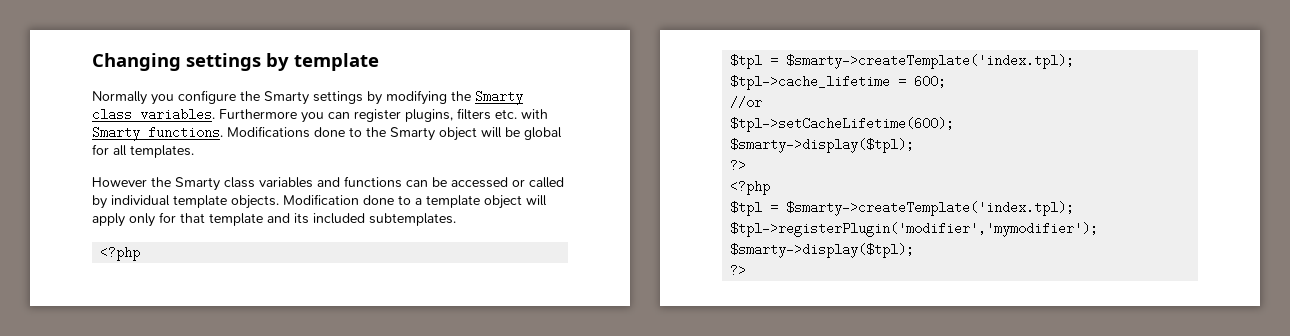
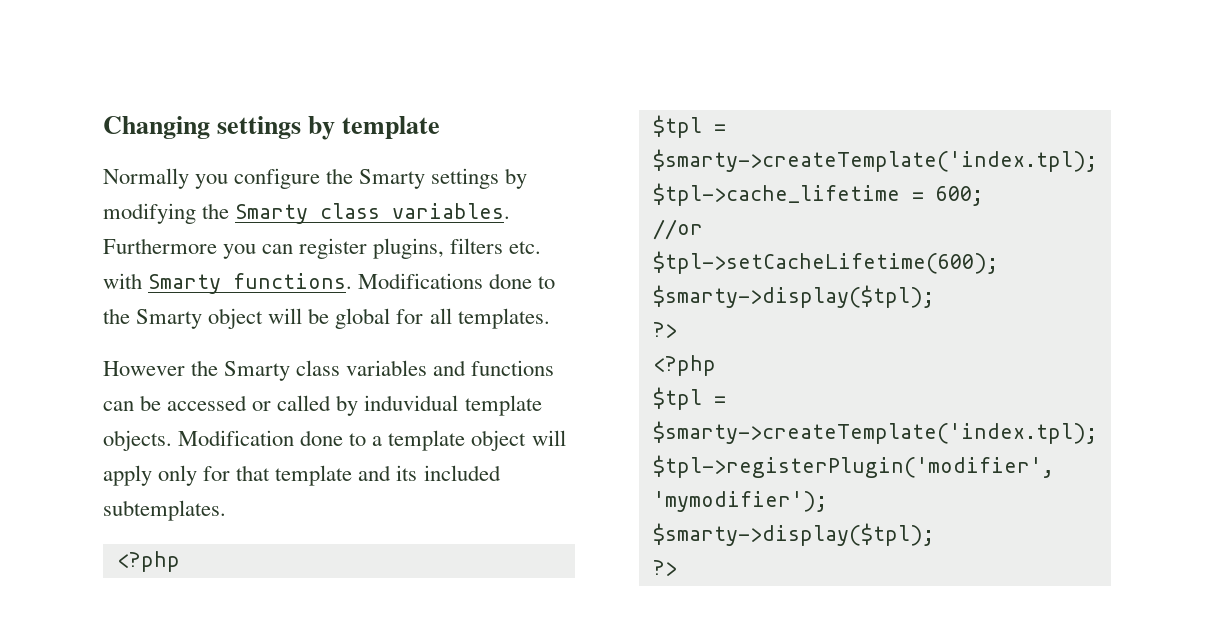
[111,195,170,206] individual -> [364,395,459,411] induvidual

